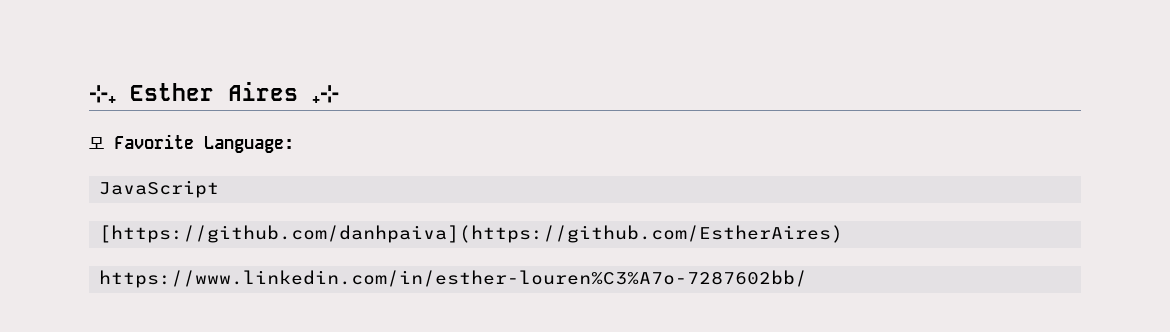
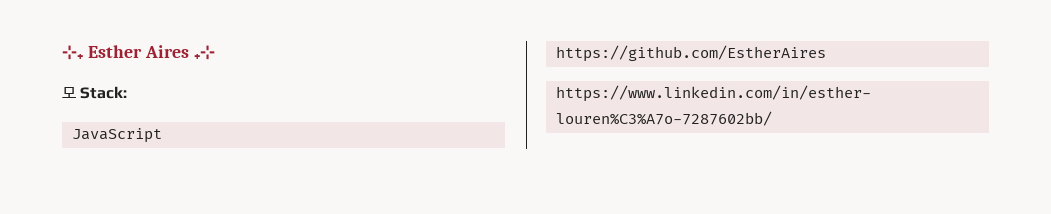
[114,134,294,153] Favorite Language: -> [80,86,128,99] Stack:
[99,225,844,243] [https://github.com/danhpaiva](https://github.com/EstherAires) -> [555,45,826,62] https://github.com/EstherAires

